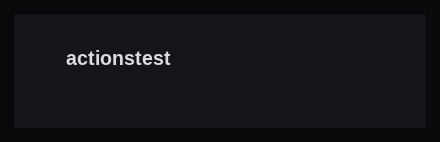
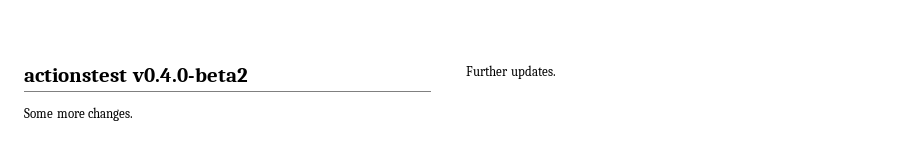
(171, 57) none -> [131,67,248,82] [24,107,134,121] [466,65,556,79] v0.4.0-beta2 // Some more changes. // Further updates.

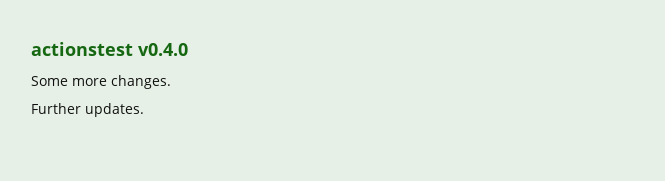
[131,67,248,82] v0.4.0-beta2 -> [138,43,188,56] v0.4.0

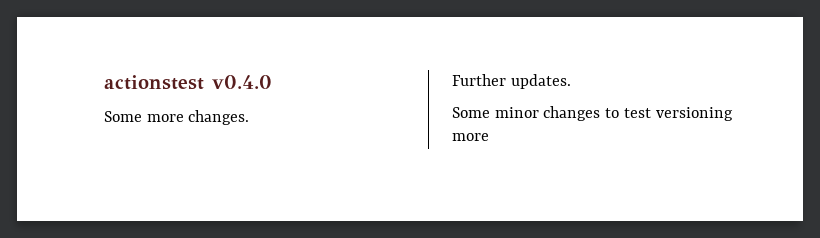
(144, 110) none -> [452,106,733,121] [452,133,489,141] // Some minor changes to test versioning more

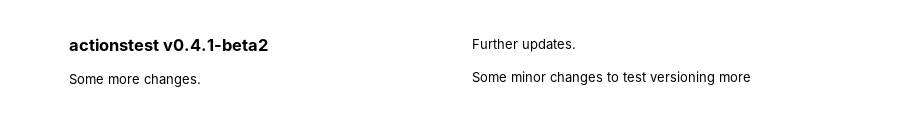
[212,75,272,89] v0.4.0 -> [163,39,269,51] v0.4.1-beta2

